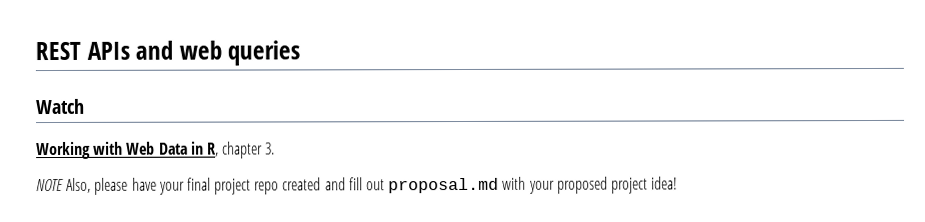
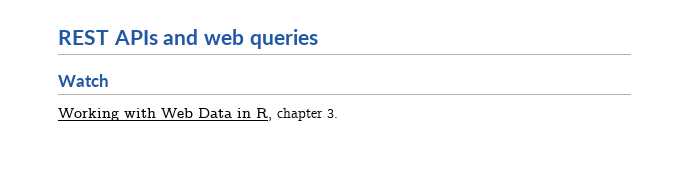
[36,176,679,195] // NOTE Also, please have your final project repo created and fill out proposal.md with your proposed project idea! -> (338, 113) none

